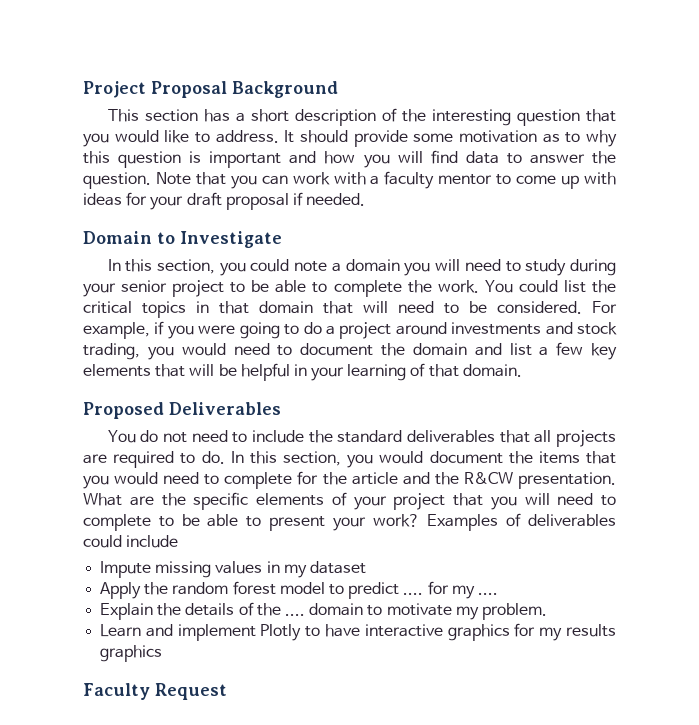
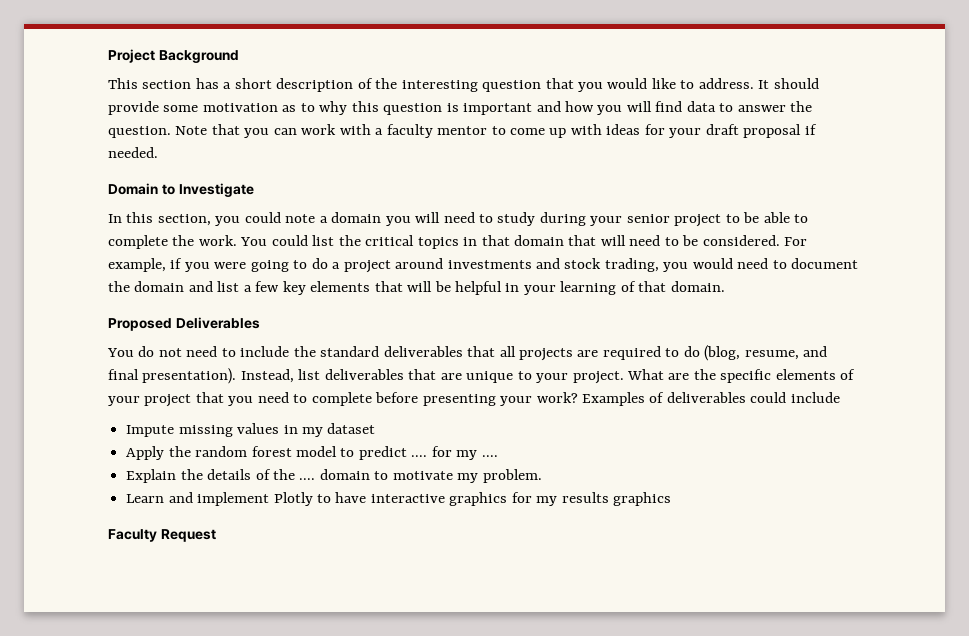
[151,81,227,98] Proposal -> (155, 56) none
[201,451,617,468] [83,471,616,489] do. In this section, you would document the items that you would need to complete for the article and the R&CW presentation. -> [683,345,828,361] [108,368,624,384] do (blog, resume, and final presentation). Instead, list deliverables that are unique to your project.
[524,493,616,506] [83,514,325,531] will need to complete to be able to present -> [257,392,496,406] need to complete before presenting

